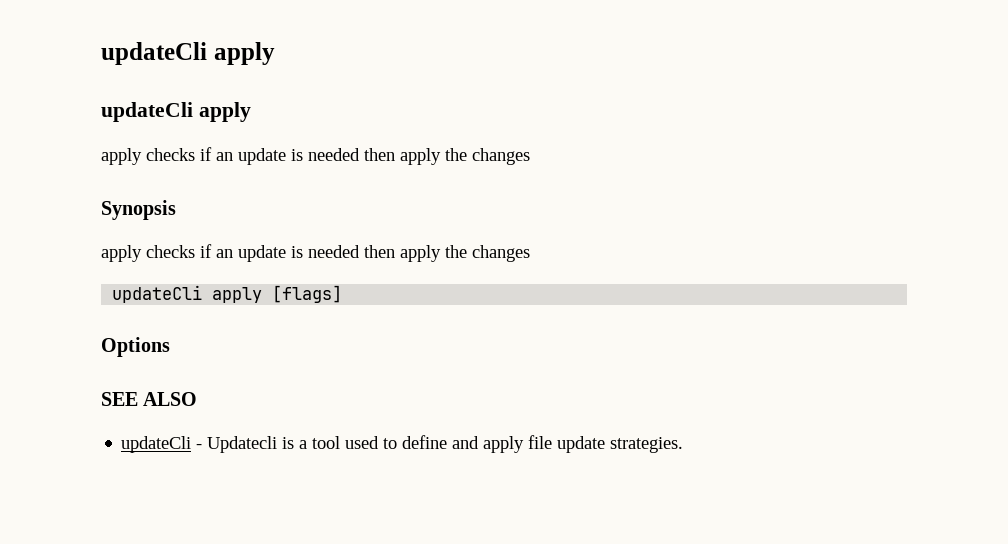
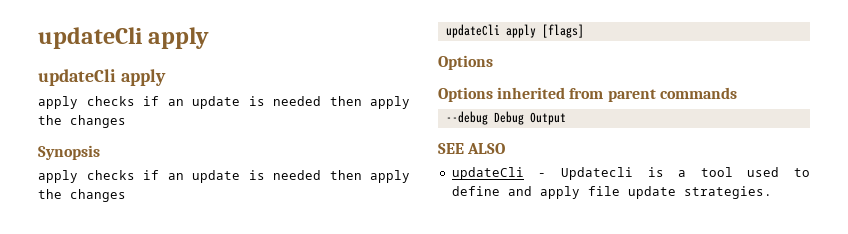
(170, 347) none -> [438,87,737,102] [445,111,566,125] // Options inherited from parent commands // --debug Debug Output

